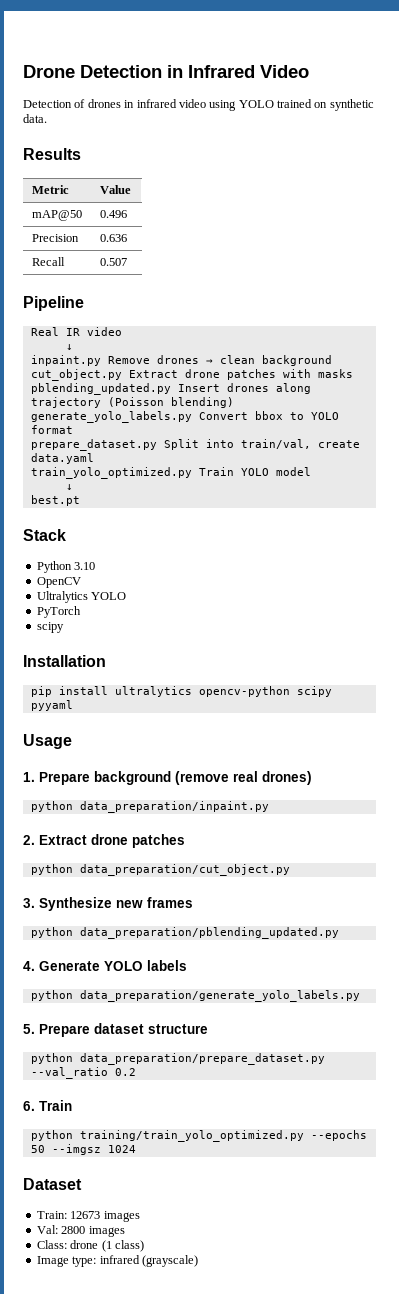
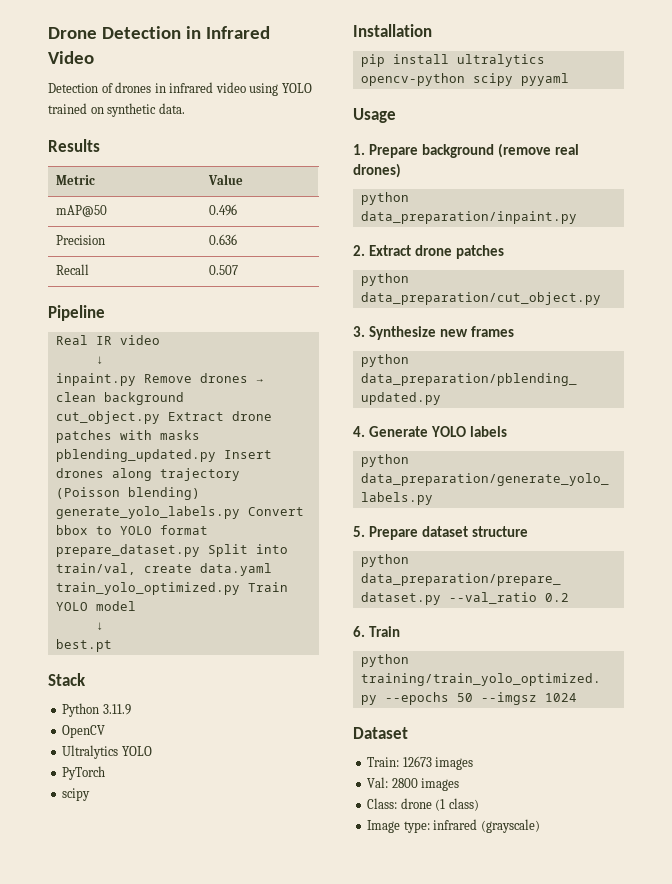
[74,562,96,570] 3.10 -> [102,704,131,715] 3.11.9

